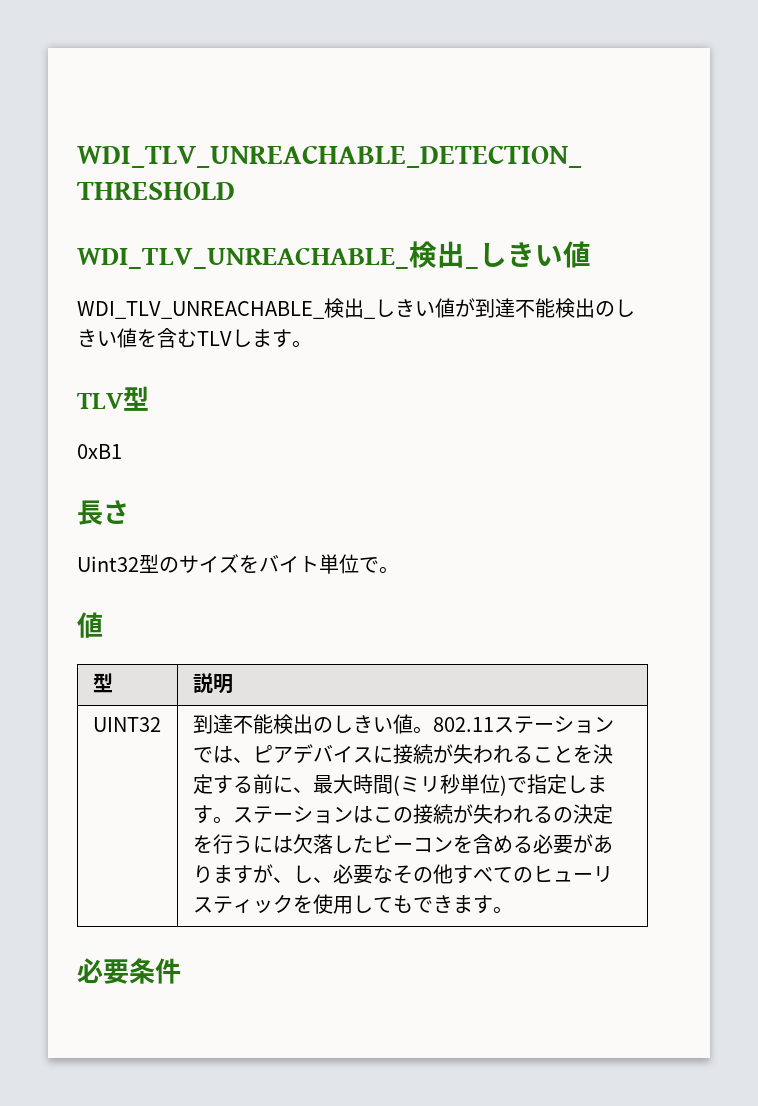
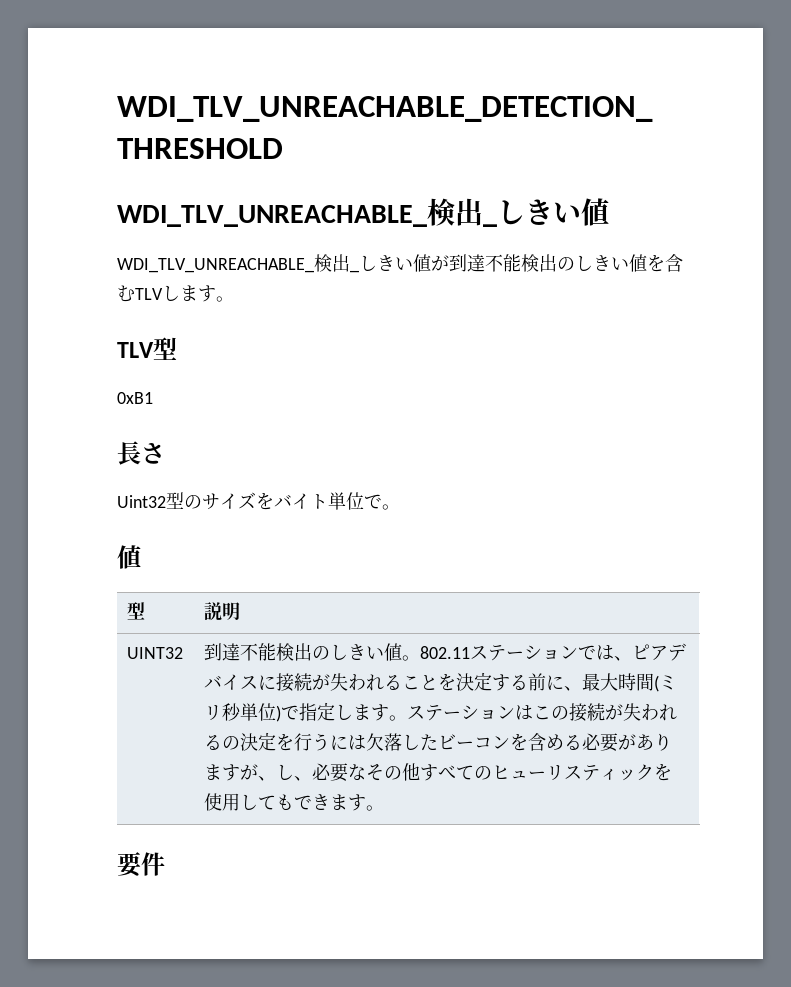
[77,958,155,984] 必要条 -> [117,852,142,877] 要

